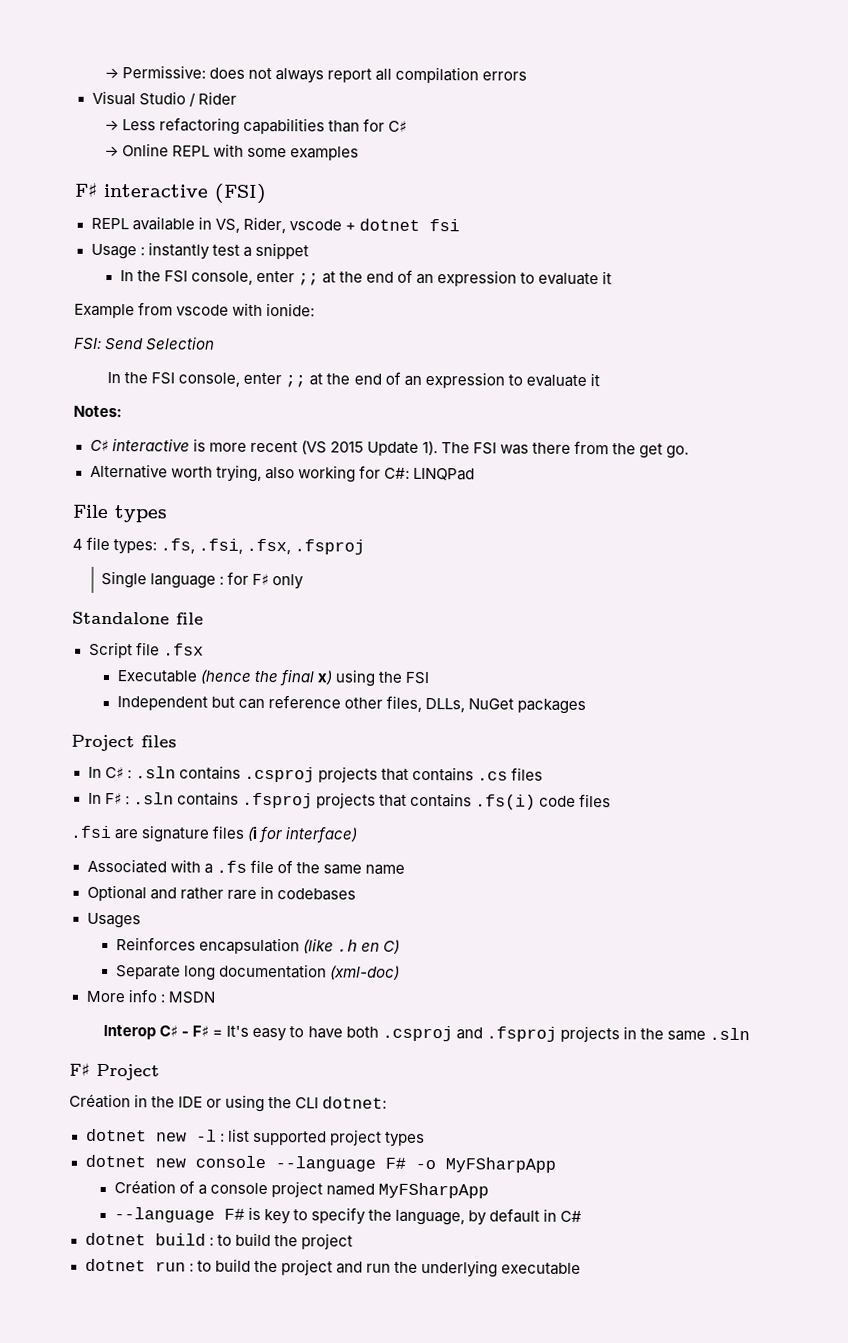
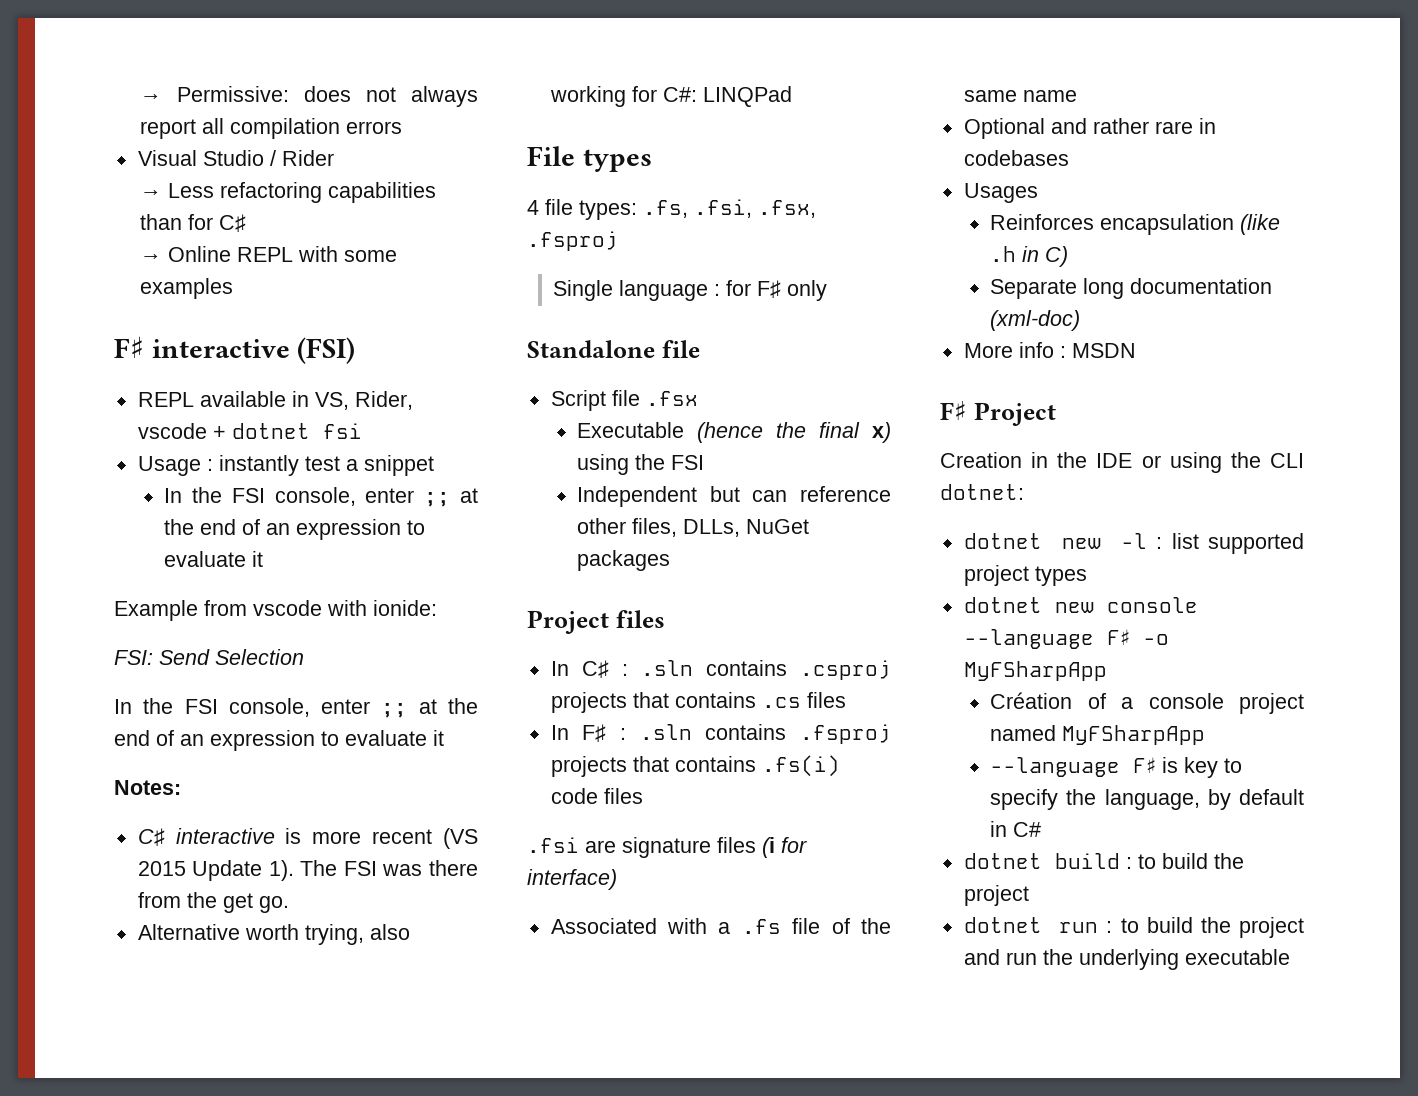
[360,942,380,952] en -> [1022,246,1040,262] in
[103,1024,750,1043] // Interop C♯ - F♯ = It's easy to have both .csproj and .fsproj projects in the same .sln -> (1136, 350) none
[69,1093,131,1109] Création -> [940,452,1022,468] Creation
[384,1157,406,1169] F# -> [1106,629,1130,645] F♯
[223,1208,245,1220] F# -> [1133,757,1157,773] F♯

